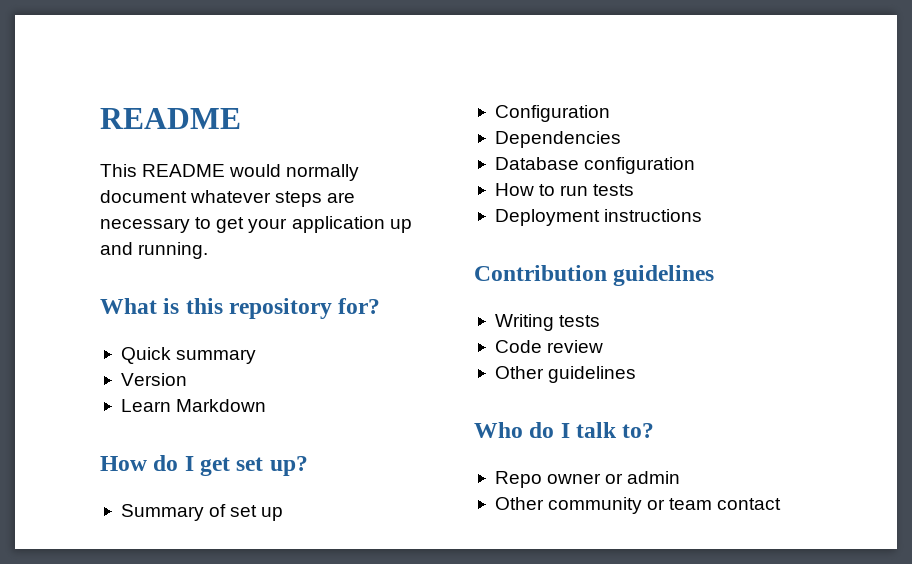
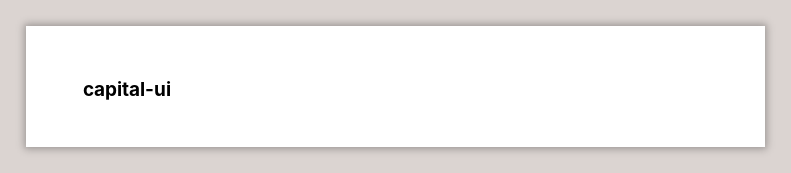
[100,108,241,129] [100,164,360,181] [100,190,356,207] [100,216,412,233] [100,242,209,259] [100,298,381,319] [120,347,257,364] [120,373,187,386] [120,399,267,412] [100,455,308,476] [120,504,284,521] [494,105,610,122] [494,131,621,148] [494,157,696,174] [494,183,635,196] [494,209,703,226] [474,265,715,286] [494,314,601,331] [494,340,604,353] [494,366,637,383] [474,422,655,438] [494,471,681,488] [494,497,782,514] README // This README would normally document whatever steps are necessary to get your application up and running. // What is this repository for? // Quick summary // Version // Learn Markdown // How do I get set up? // Summary of set up // Configuration // Dependencies // Database configuration // How to run tests // Deployment instructions // Contribution guidelines // Writing tests // Code review // Other guidelines // Who do I talk to? // Repo owner or admin // Other community or team contact -> [83,81,171,100] capital-ui

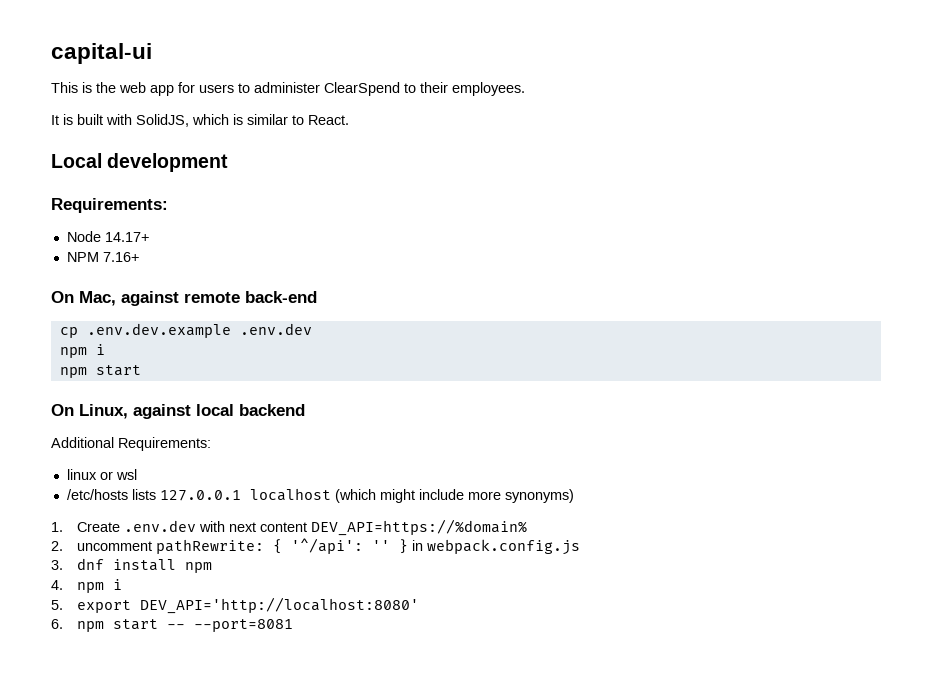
(171, 90) none -> [51,82,525,96] [51,114,349,127] [51,153,229,172] [51,198,168,213] [66,231,149,242] [66,252,139,262] [51,291,317,306] [59,323,312,338] [59,344,105,358] [59,365,141,378] [51,404,305,419] [51,437,211,451] [66,469,137,480] [66,488,574,503] [51,519,527,536] [51,538,580,555] [51,558,212,573] [51,579,122,593] [51,597,419,614] [51,619,293,632] // This is the web app for users to administer ClearSpend to their employees. // It is built with SolidJS, which is similar to React. // Local development // Requirements: // Node 14.17+ // NPM 7.16+ // On Mac, against remote back-end // cp .env.dev.example .env.dev // npm i // npm start // On Linux, against local backend // Additional Requirements: // linux or wsl // /etc/hosts lists 127.0.0.1 localhost (which might include more synonyms) // 1. Create .env.dev with next content DEV_API=https://%domain% // 2. uncomment pathRewrite: { '^/api': '' } in webpack.config.js // 3. dnf install npm // 4. npm i // 5. export DEV_API='http://localhost:8080' // 6. npm start -- --port=8081

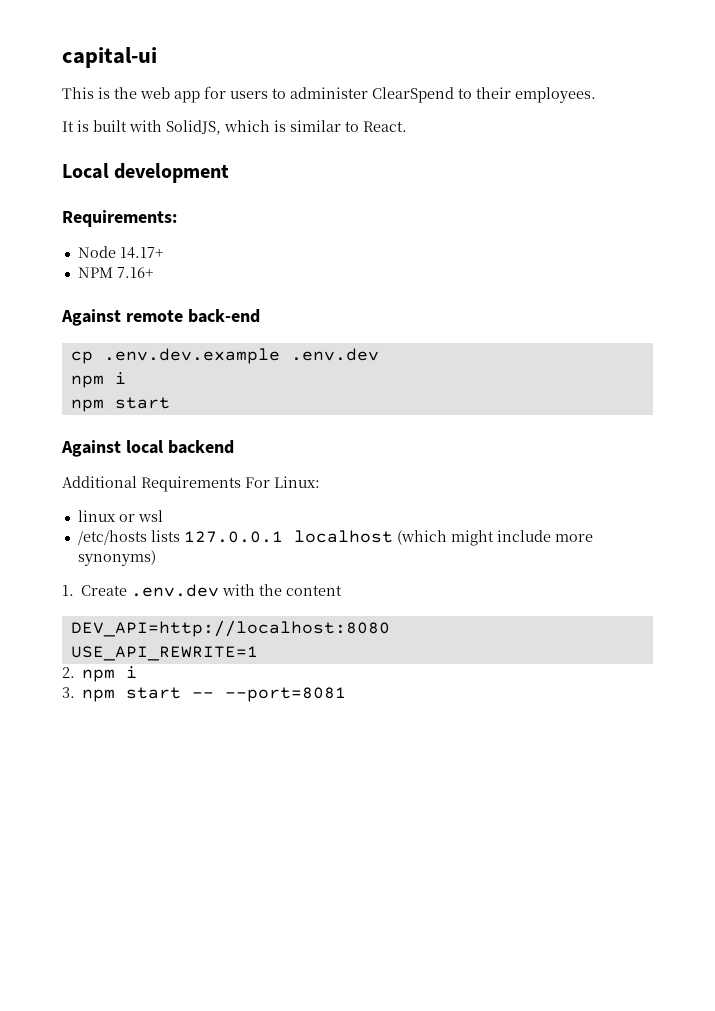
[51,291,179,306] On Mac, against -> [61,309,121,326] Against
[51,404,191,419] On Linux, against -> [61,440,121,457] Against
[118,437,211,451] Requirements: -> [141,476,320,492] Requirements For Linux:
[228,522,256,532] next -> [259,584,283,596] the
[310,519,527,536] [51,538,580,555] [51,558,212,573] [51,579,122,593] [51,597,419,614] [51,619,63,629] DEV_API=https://%domain% // 2. uncomment pathRewrite: { '^/api': '' } in webpack.config.js // 3. dnf install npm // 4. npm i // 5. export DEV_API='http://localhost:8080' // 6. -> [70,620,390,637] [70,646,258,661] [62,666,138,682] [62,687,75,698] // DEV_API=http://localhost:8080 // USE_API_REWRITE=1 // 2. npm i // 3.

